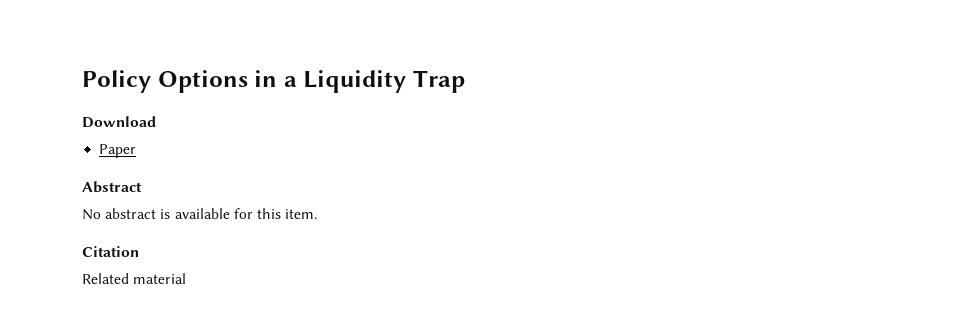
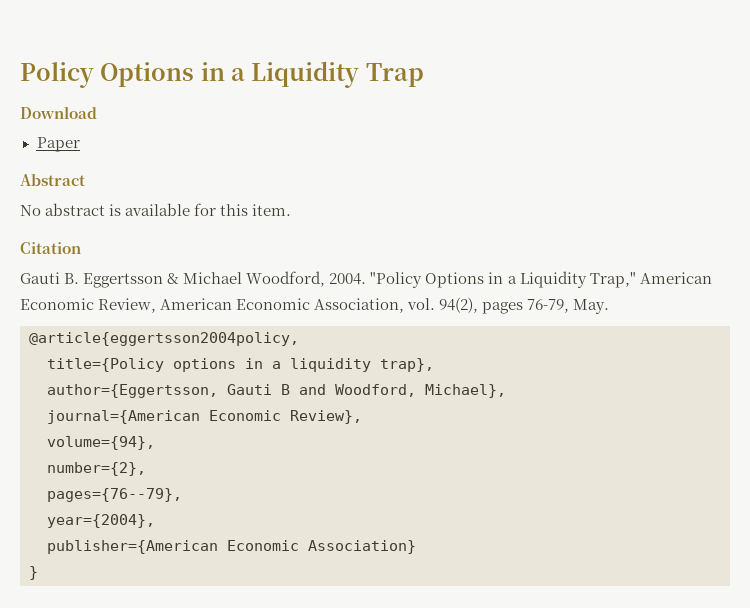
[82,273,187,284] Related material -> [20,271,712,288] [20,297,610,314] [29,332,299,346] [47,358,434,372] [47,384,506,398] [47,410,362,424] [47,436,155,450] [47,462,146,476] [47,488,182,502] [47,514,155,528] [47,540,416,554] [29,566,38,580] Gauti B. Eggertsson & Michael Woodford, 2004. "Policy Options in a Liquidity Trap," American Economic Review, American Economic Association, vol. 94(2), pages 76-79, May. // @article{eggertsson2004policy, // title={Policy options in a liquidity trap}, // author={Eggertsson, Gauti B and Woodford, Michael}, // journal={American Economic Review}, // volume={94}, // number={2}, // pages={76--79}, // year={2004}, // publisher={American Economic Association} // }

